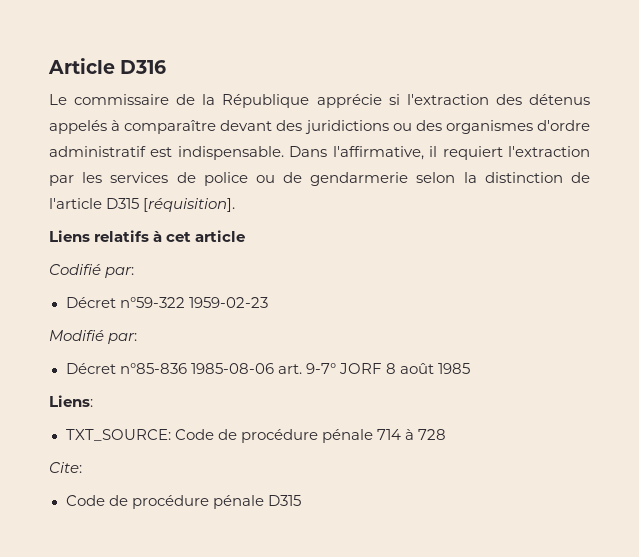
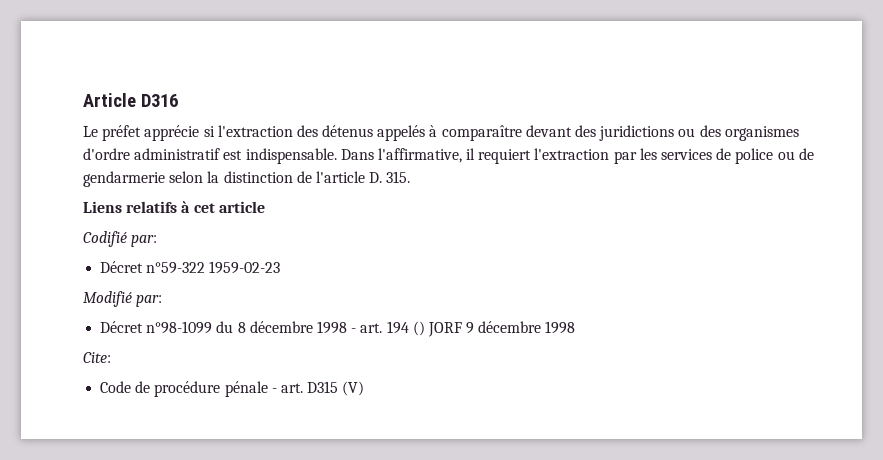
[74,94,310,108] commissaire de la République -> [102,125,142,141] préfet
[106,198,236,212] D315 [réquisition]. -> [369,171,411,183] D. 315.
[119,363,470,374] [49,395,93,407] [65,429,446,443] n°85-836 1985-08-06 art. 9-7° JORF 8 août 1985 // Liens: // TXT_SOURCE: Code de procédure pénale 714 à 728 -> [146,321,576,337] n°98-1099 du 8 décembre 1998 - art. 194 () JORF 9 décembre 1998
[267,495,301,506] D315 -> [271,381,365,396] - art. D315 (V)

